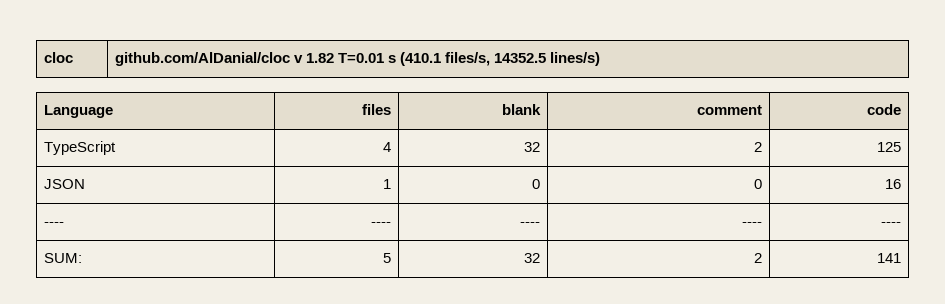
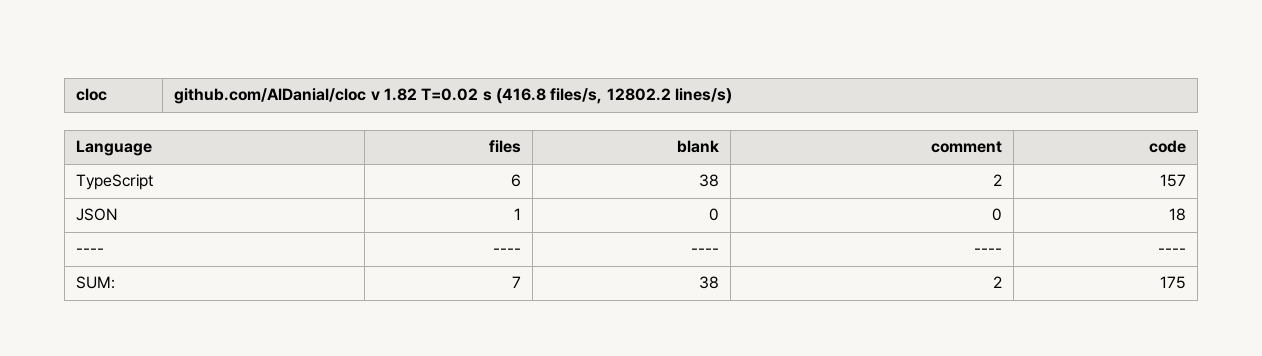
[338,52,547,66] T=0.01 s (410.1 files/s, 14352.5 -> [421,88,671,104] T=0.02 s (416.8 files/s, 12802.2
[383,142,392,152] [524,142,541,152] [754,142,763,152] [877,142,902,152] 4 | 32 | 2 | 125 -> [510,174,521,187] [698,174,719,187] [992,174,1002,186] [1159,174,1186,187] 6 | 38 | 2 | 157
[885,179,902,189] 16 -> [1168,208,1186,221] 18
[383,253,392,263] [524,253,541,263] [754,253,763,263] [877,253,902,263] 5 | 32 | 2 | 141 -> [511,276,521,288] [698,276,719,289] [992,276,1002,288] [1159,276,1186,289] 7 | 38 | 2 | 175

